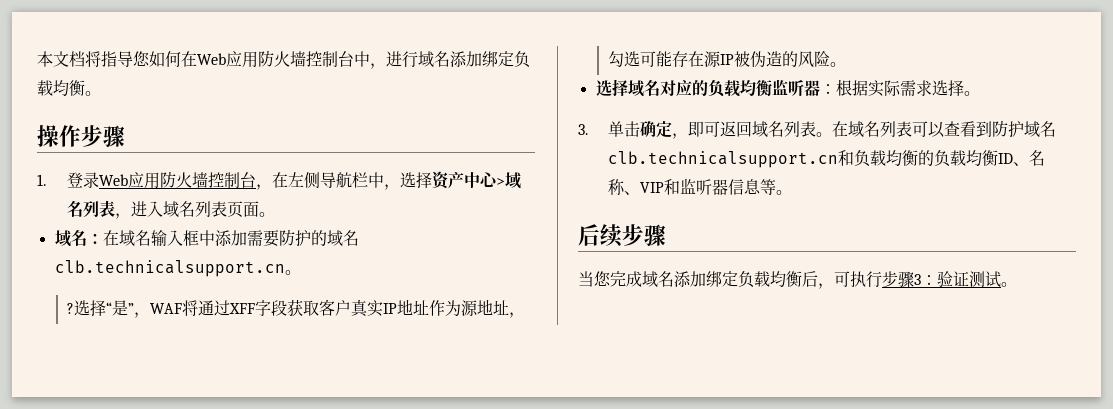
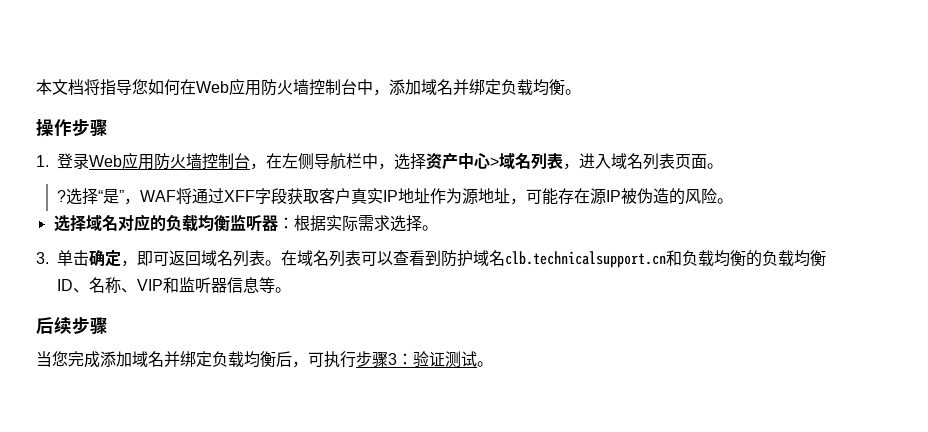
[386,51,482,68] 进行域名添加 -> [389,79,469,95] 添加域名并
[54,229,359,247] [54,260,301,277] // 域名：在域名输入框中添加需要防护的域名clb.technicalsupport.cn。 -> (723, 166) none
[607,51,640,67] 勾选 -> (526, 201) none
[642,271,706,287] 域名添加 -> [100,351,180,367] 添加域名并

